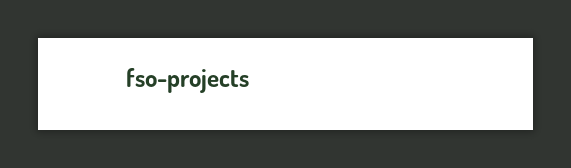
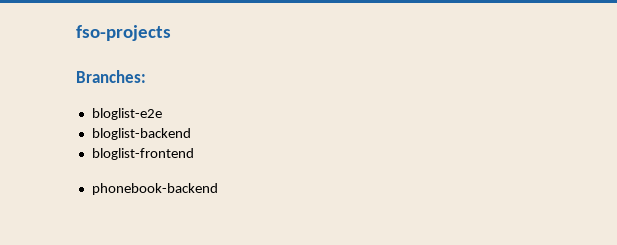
(249, 80) none -> [76,70,146,83] [91,108,162,120] [91,128,191,140] [91,148,194,160] [91,183,218,195] // Branches: // bloglist-e2e // bloglist-backend // bloglist-frontend // phonebook-backend

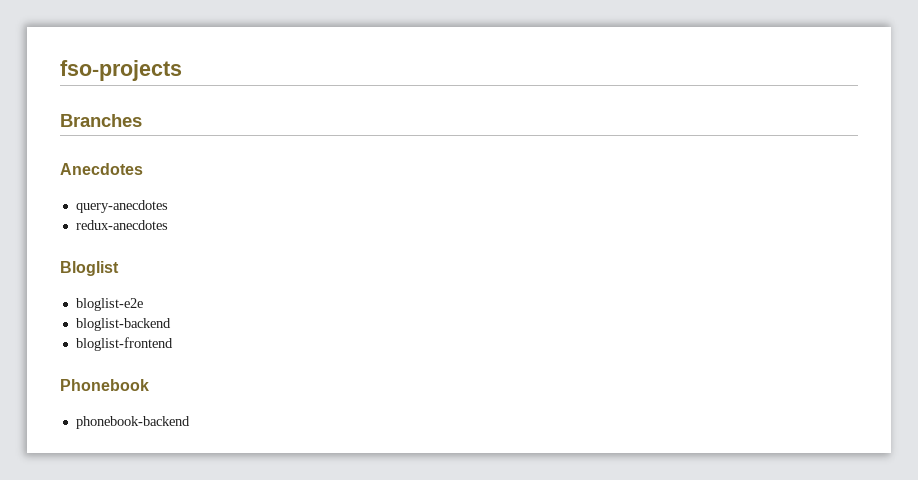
[76,70,146,83] Branches: -> [60,114,142,127] [60,163,143,175] [75,200,168,213] [75,220,168,230] [60,261,119,276] Branches // Anecdotes // query-anecdotes // redux-anecdotes // Bloglist
(194, 154) none -> [60,379,149,391] // Phonebook

